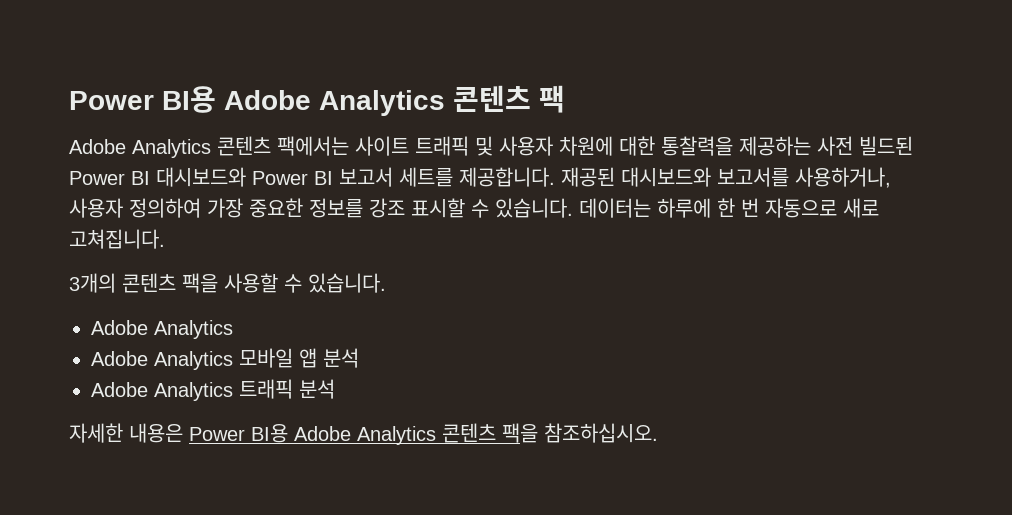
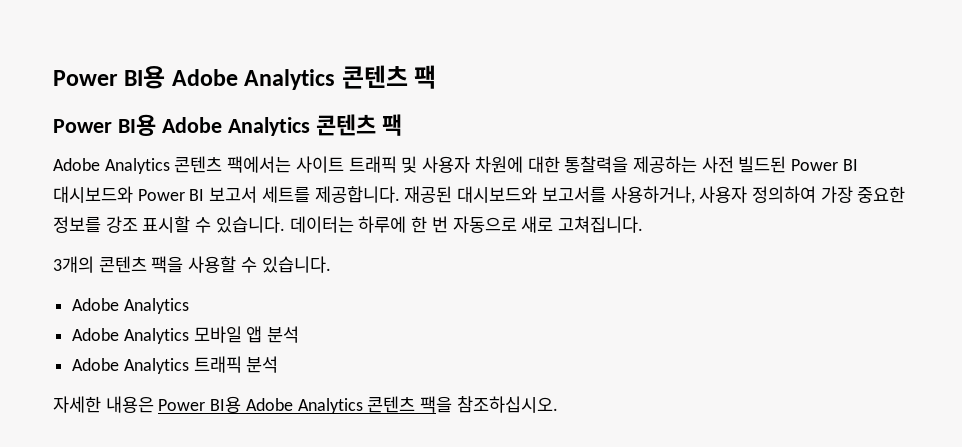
[69,85,565,116] Power BI용 Adobe Analytics 콘텐츠 팩 -> [53,65,437,90] [53,114,402,136] Power BI용 Adobe Analytics 콘텐츠 팩 // Power BI용 Adobe Analytics 콘텐츠 팩

